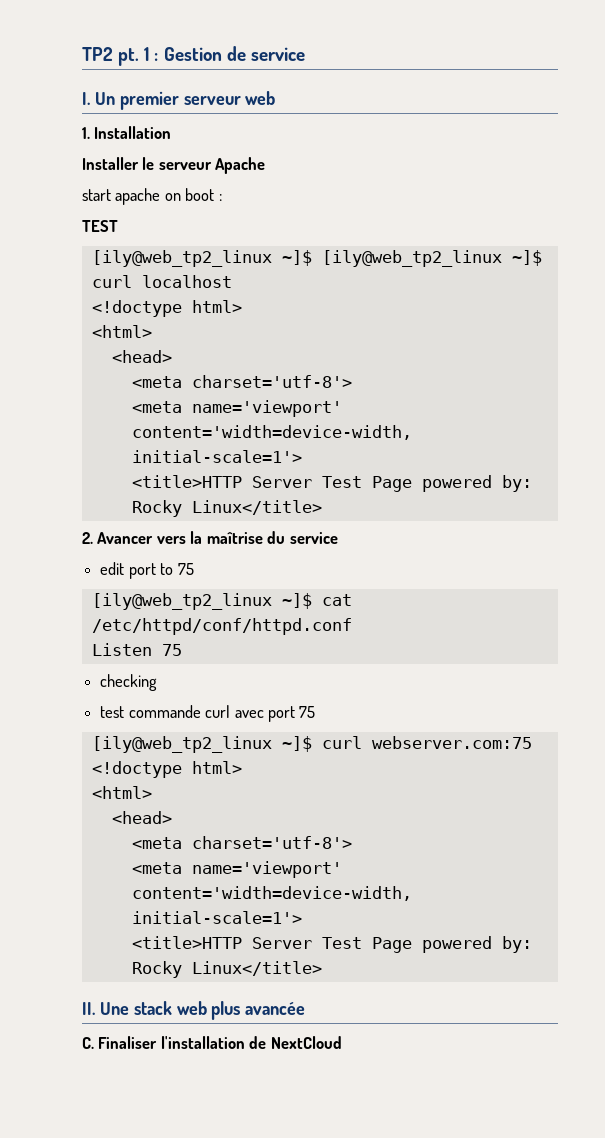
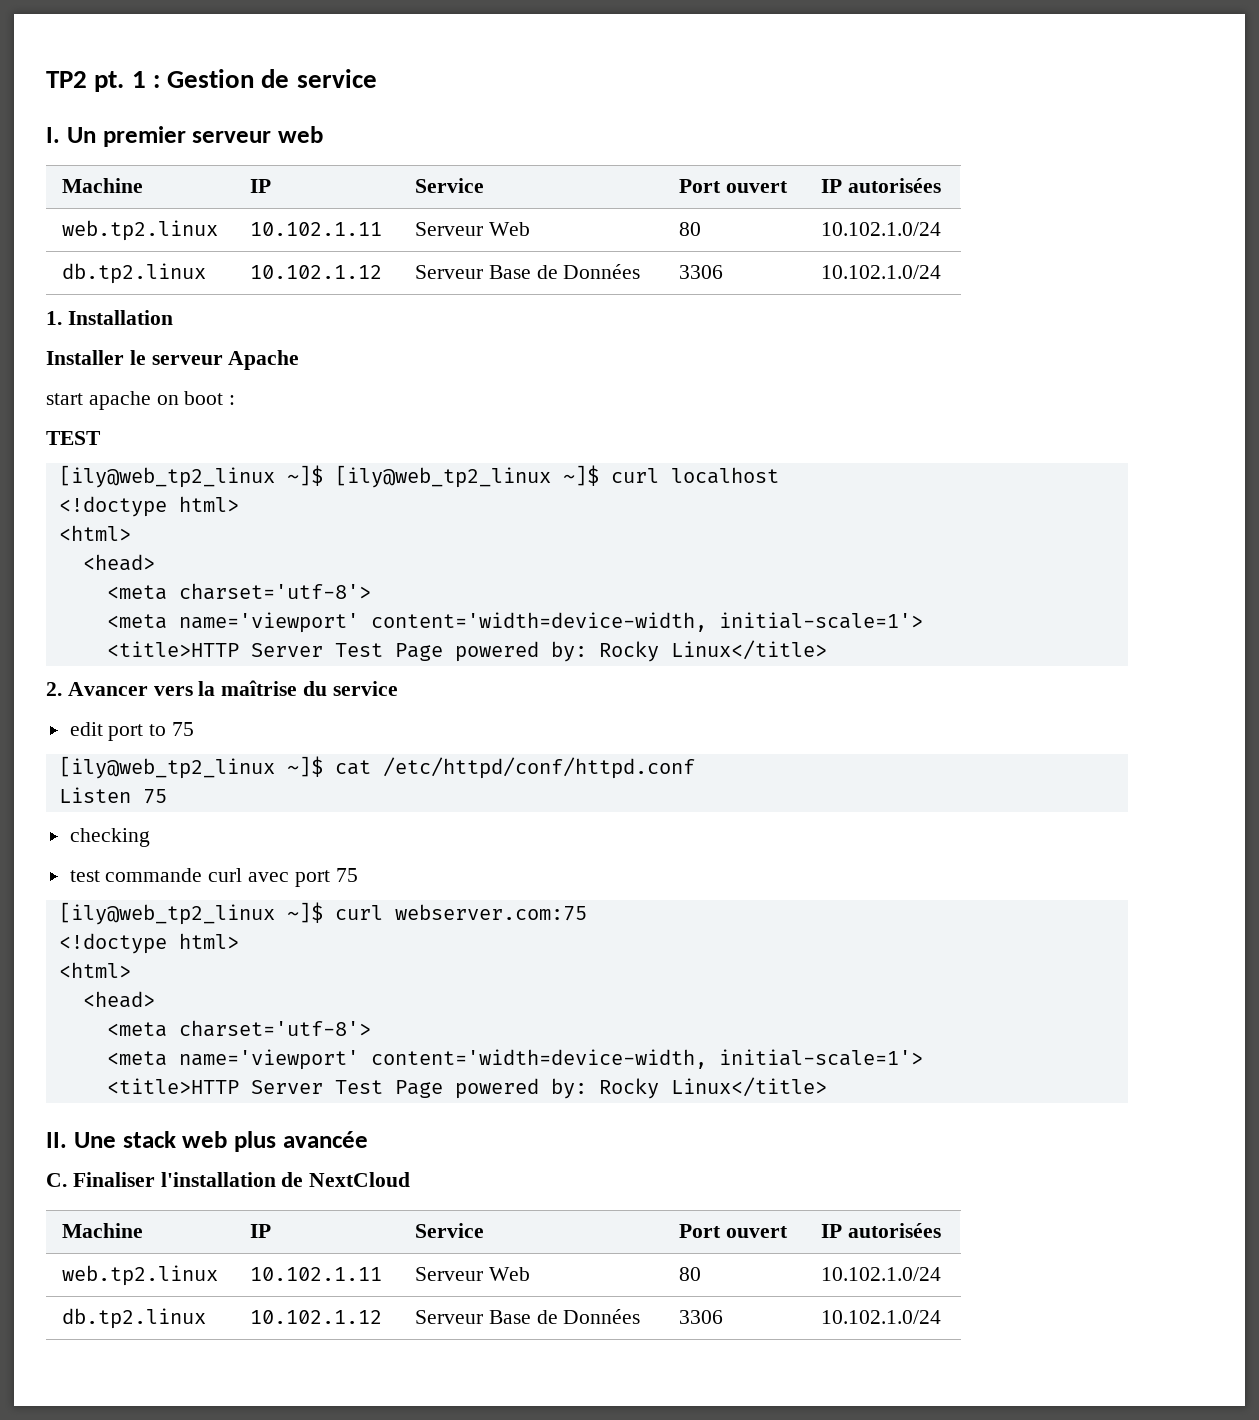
(276, 98) none -> [61,178,143,193] [249,179,271,193] [414,178,484,193] [678,179,788,193] [820,178,941,193] [61,220,218,241] [249,222,382,236] [414,222,530,236] [678,222,701,236] [820,222,941,236] [61,263,206,284] [249,265,382,279] [414,264,641,279] [678,265,723,279] [820,265,941,279] // Machine | IP | Service | Port ouvert | IP autorisées // web.tp2.linux | 10.102.1.11 | Serveur Web | 80 | 10.102.1.0/24 // db.tp2.linux | 10.102.1.12 | Serveur Base de Données | 3306 | 10.102.1.0/24
(342, 1042) none -> [61,1223,143,1238] [249,1224,271,1238] [414,1223,484,1238] [678,1224,788,1238] [820,1223,941,1238] [61,1265,218,1286] [249,1267,382,1281] [414,1267,530,1281] [678,1267,701,1281] [820,1267,941,1281] [61,1308,206,1329] [249,1310,382,1324] [414,1309,641,1324] [678,1310,723,1324] [820,1310,941,1324] // Machine | IP | Service | Port ouvert | IP autorisées // web.tp2.linux | 10.102.1.11 | Serveur Web | 80 | 10.102.1.0/24 // db.tp2.linux | 10.102.1.12 | Serveur Base de Données | 3306 | 10.102.1.0/24

